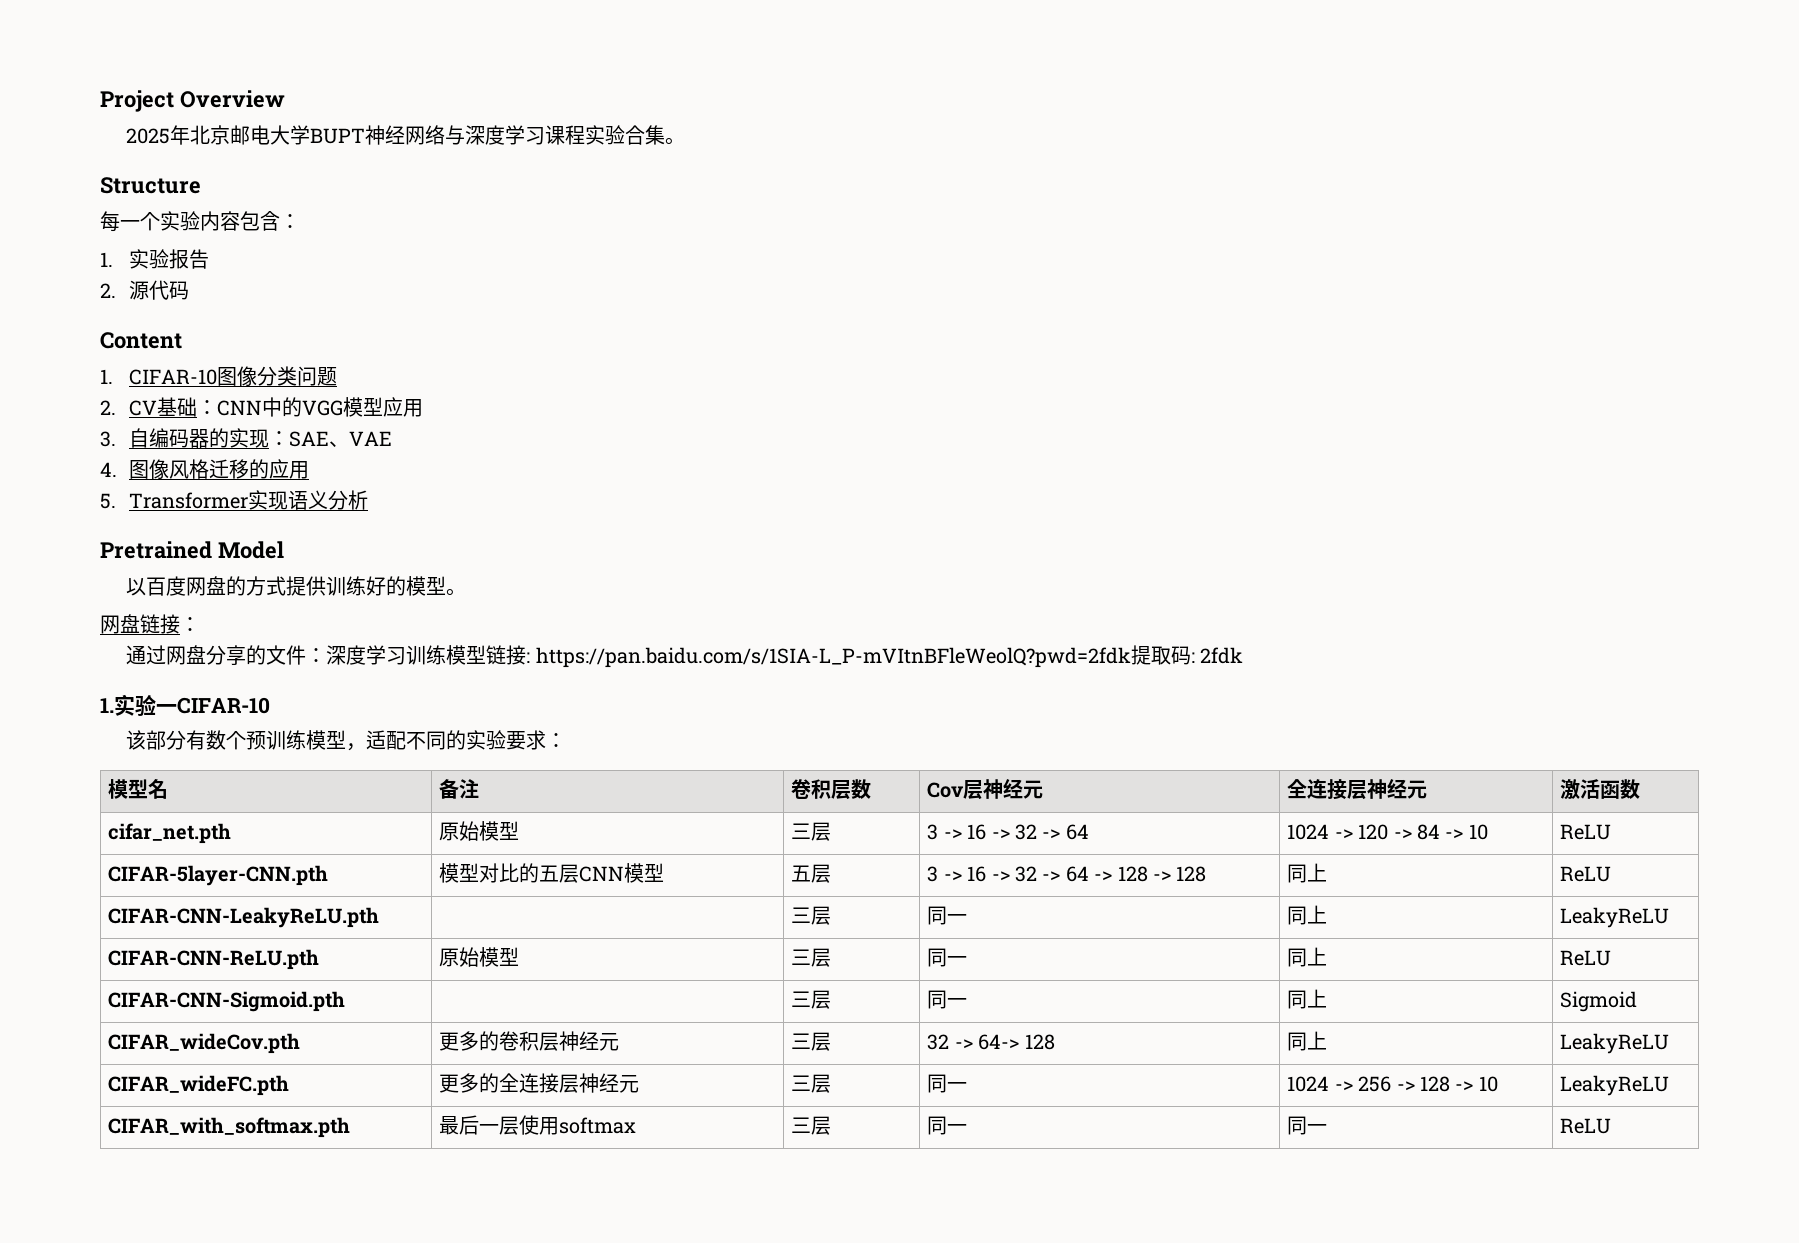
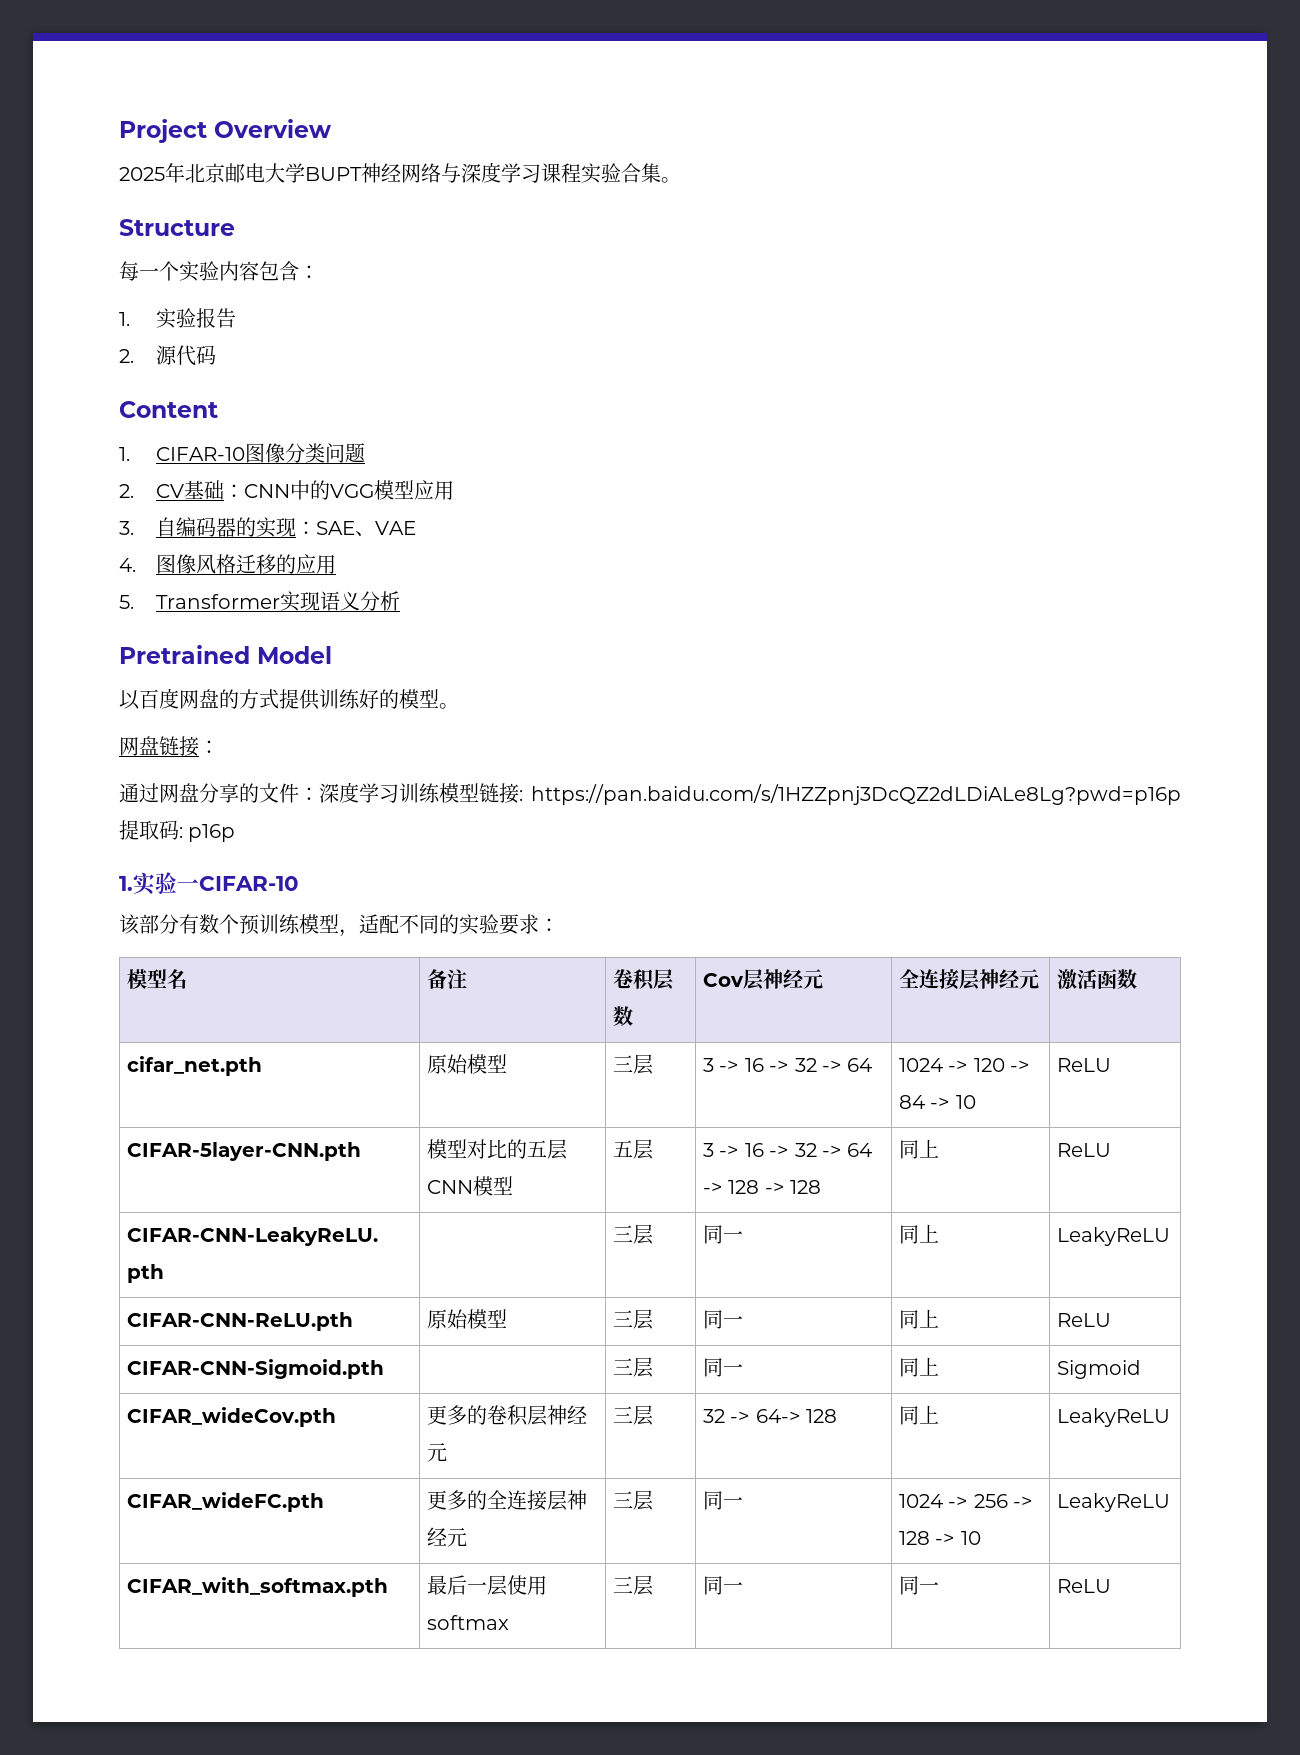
[535,647,1131,668] https://pan.baidu.com/s/1SIA-L_P-mVItnBFleWeolQ?pwd=2fdk -> [530,784,1181,805] https://pan.baidu.com/s/1HZZpnj3DcQZ2dLDiALe8Lg?pwd=p16p
[1200,647,1244,664] 2fdk -> [188,824,236,842] p16p

